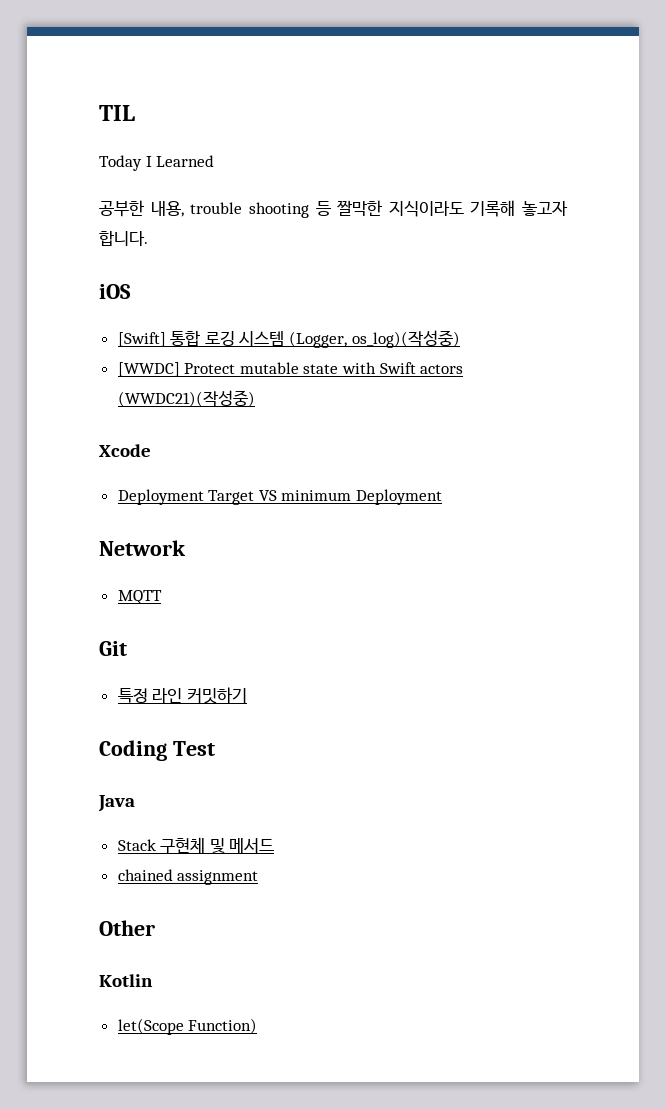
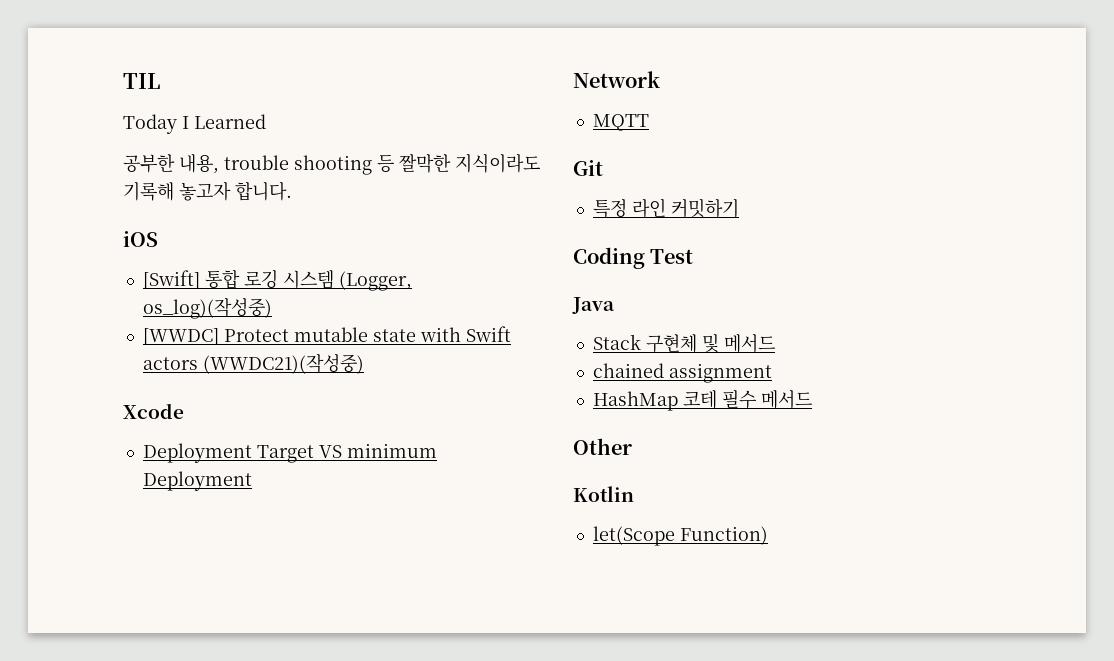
(259, 877) none -> [592,389,812,411] // HashMap 코테 필수 메서드

